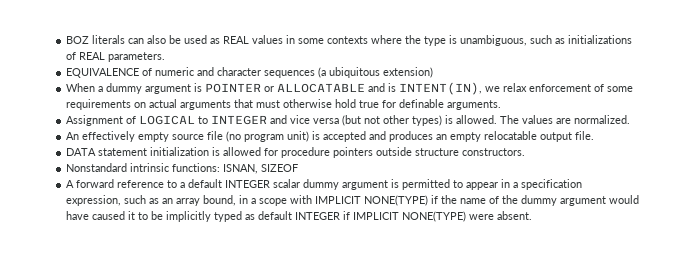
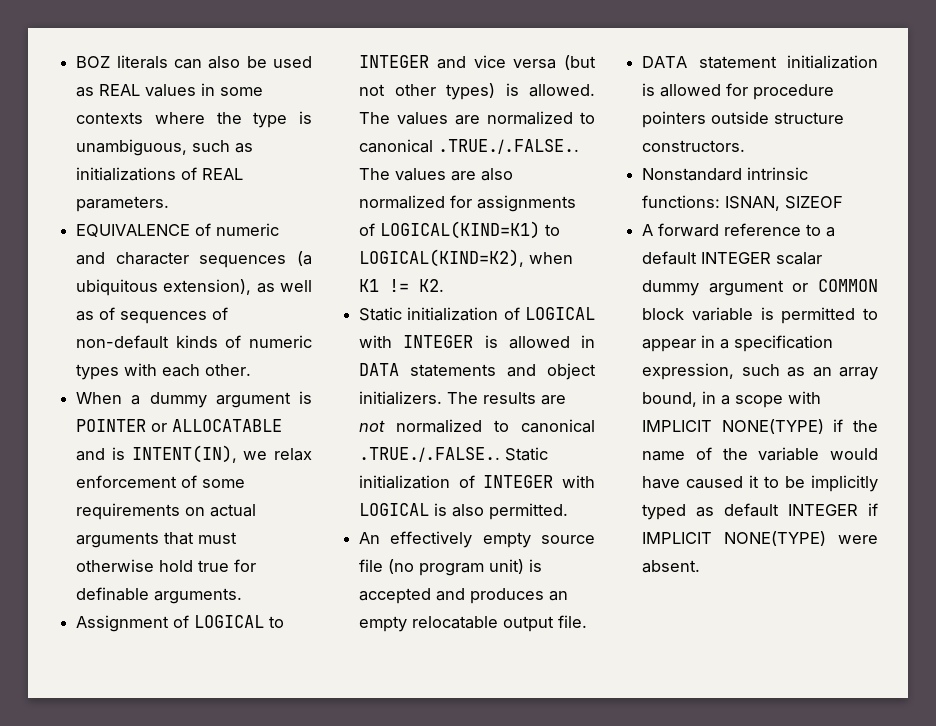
[383,67,434,78] extension) -> [163,279,312,295] [76,307,229,324] [76,335,312,349] [76,363,252,380] extension), as well as of sequences of non-default kinds of numeric types with each other.
[574,115,631,124] normalized. -> [487,111,595,125] [359,139,580,154] [359,168,514,181] [359,195,577,212] [359,221,561,239] [359,249,574,267] [359,279,445,292] [359,307,595,321] [359,335,595,349] [359,363,596,380] [359,391,567,405] [359,419,595,433] [359,447,549,462] [359,475,595,489] [359,503,569,520] normalized to canonical .TRUE./.FALSE.. The values are also normalized for assignments of LOGICAL(KIND=K1) to LOGICAL(KIND=K2), when K1 != K2. // Static initialization of LOGICAL with INTEGER is allowed in DATA statements and object initializers. The results are not normalized to canonical .TRUE./.FALSE.. Static initialization of INTEGER with LOGICAL is also permitted.
(389, 185) none -> [792,279,878,292] [642,307,753,321] or COMMON block variable
[521,195,607,206] dummy argument -> [758,447,820,461] variable

